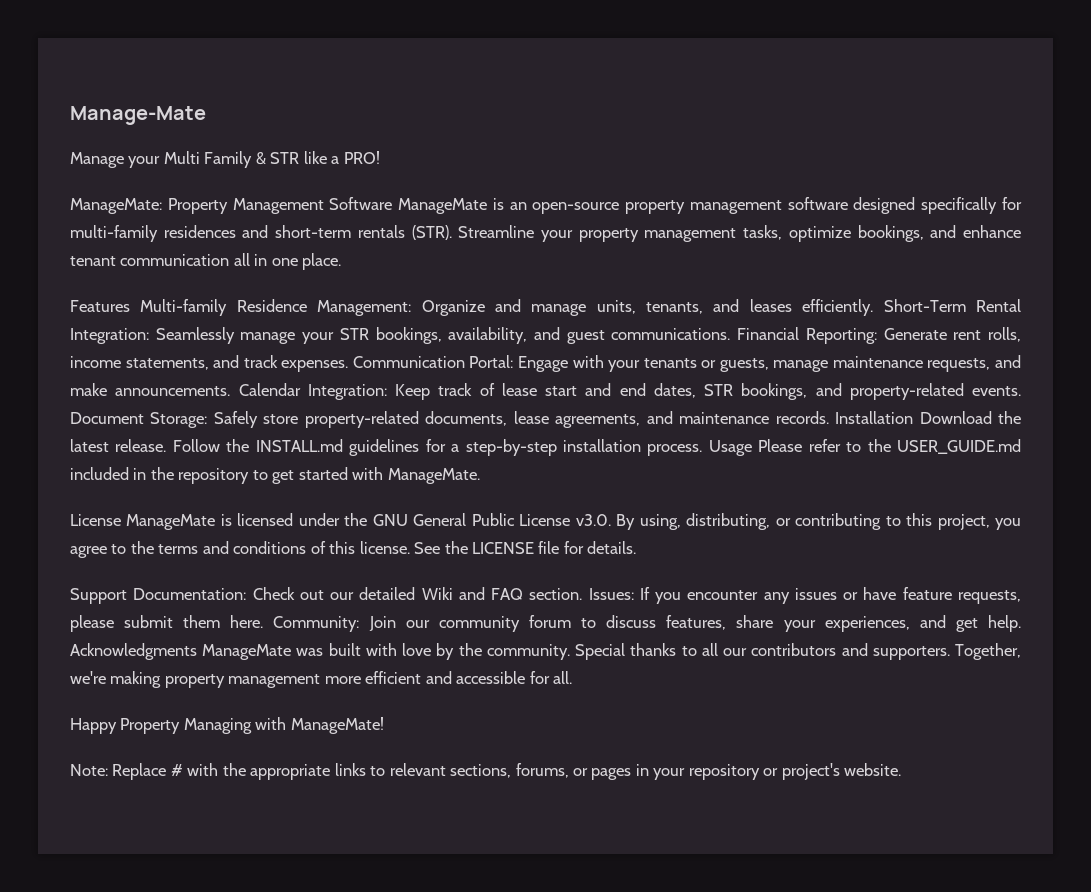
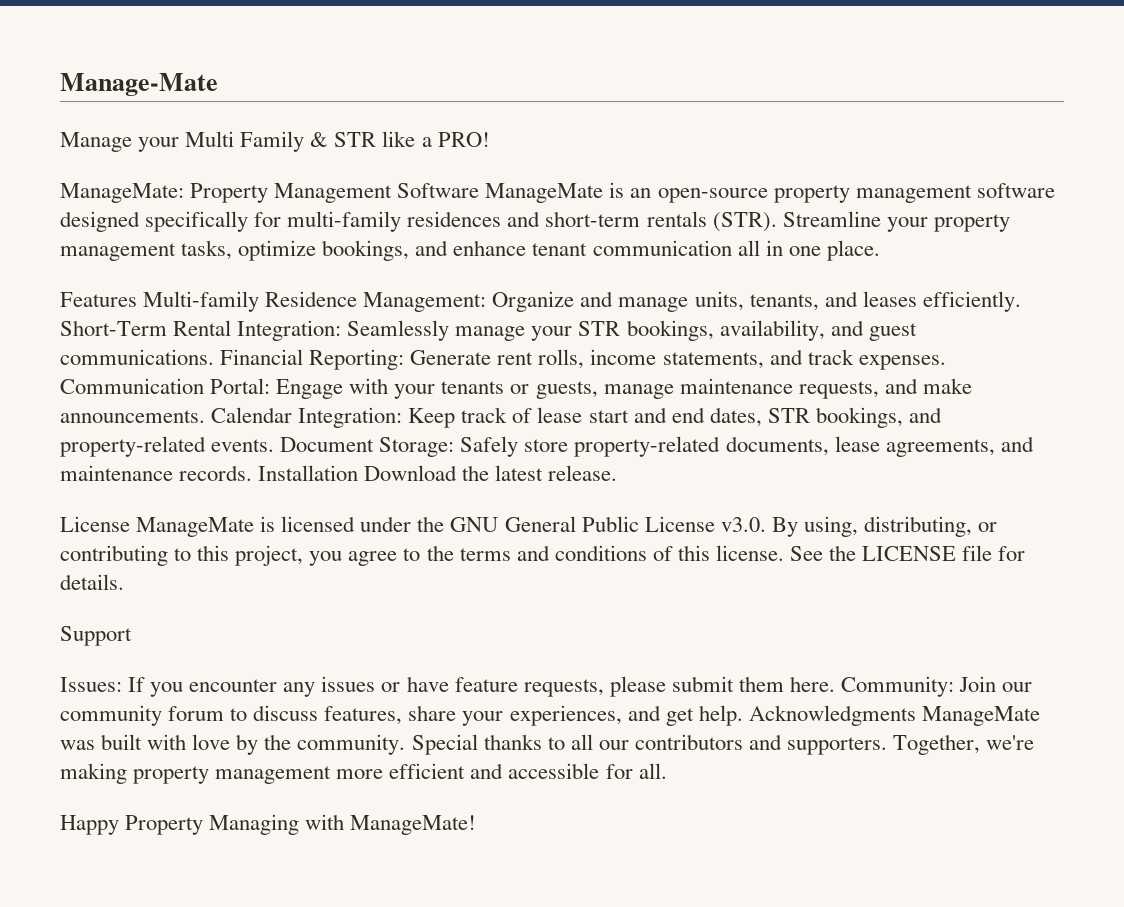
[172,439,1021,456] [70,467,480,484] Follow the INSTALL.md guidelines for a step-by-step installation process. Usage Please refer to the USER_GUIDE.md included in the repository to get started with ManageMate. -> (618, 473) none
[133,587,583,600] Documentation: Check out our detailed Wiki and FAQ section. -> (132, 636) //
[70,763,902,780] // Note: Replace # with the appropriate links to relevant sections, forums, or pages in your repository or project's website. -> (477, 825) none

